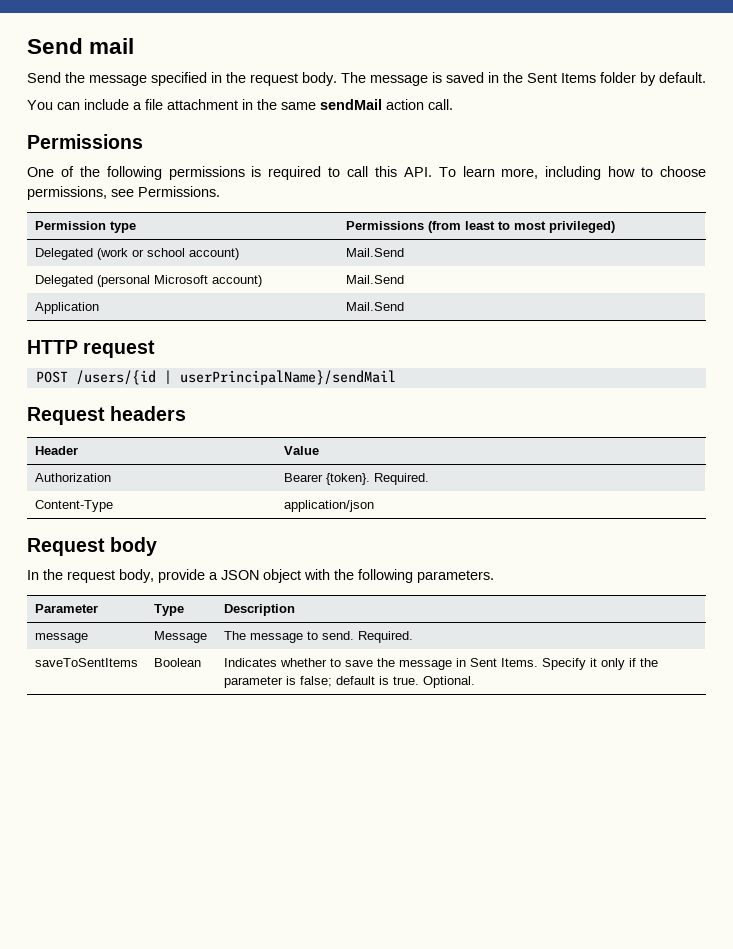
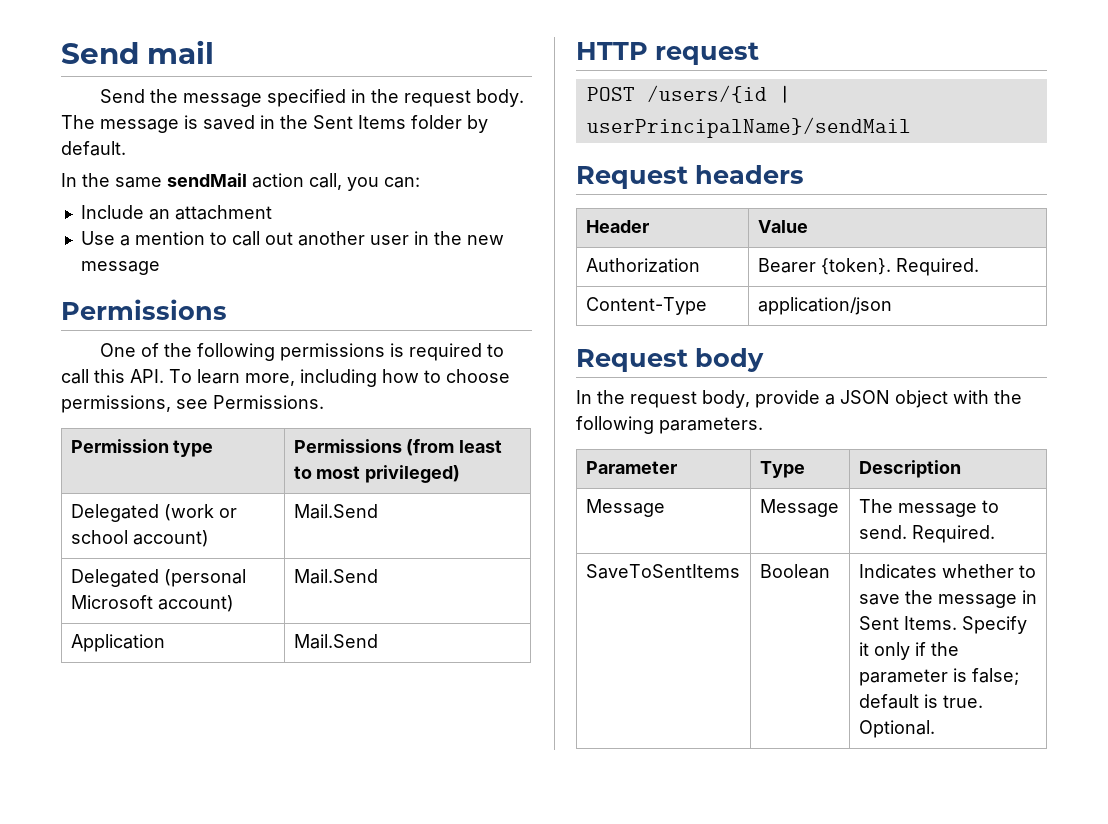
[27,99,453,110] You can include a file attachment in the same sendMail action call. -> [61,173,420,191] [80,205,272,220] [80,231,504,246] [80,261,160,275] In the same sendMail action call, you can: // Include an attachment // Use a mention to call out another user in the new message
[34,633,88,643] message -> [585,499,665,517] Message
[34,658,138,667] saveToSentItems -> [585,564,740,579] SaveToSentItems

